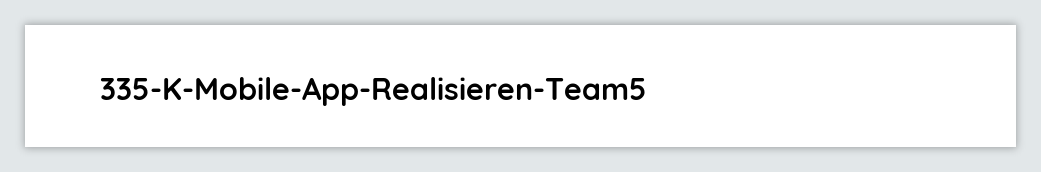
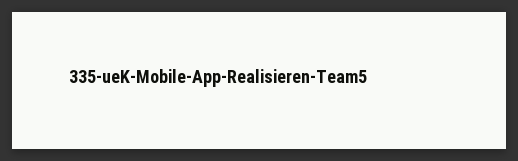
[100,77,647,106] 335-K-Mobile-App-Realisieren-Team5 -> [69,69,367,87] 335-ueK-Mobile-App-Realisieren-Team5

